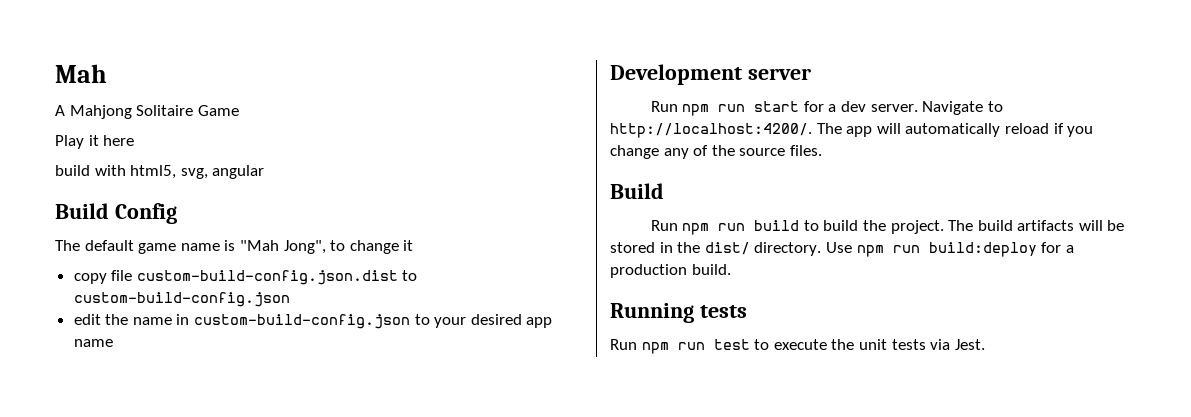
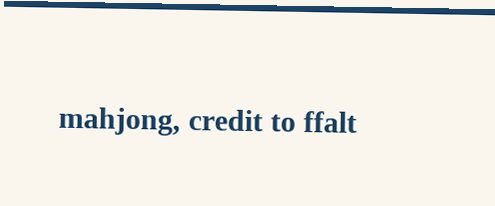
[55,64,107,83] [55,105,239,119] [55,135,135,149] [55,165,265,179] [55,203,177,224] [55,240,414,254] [73,270,418,285] [73,292,290,307] [73,314,553,329] [73,339,113,347] [610,64,811,85] [650,101,1003,116] [610,123,1094,138] [610,145,822,159] [610,183,664,199] [650,220,1125,235] [610,242,1074,257] [610,264,731,278] [610,303,747,323] [610,339,985,354] Mah // A Mahjong Solitaire Game // Play it here // build with html5, svg, angular // Build Config // The default game name is "Mah Jong", to change it // copy file custom-build-config.json.dist to custom-build-config.json // edit the name in custom-build-config.json to your desired app name // Development server // Run npm run start for a dev server. Navigate to http://localhost:4200/. The app will automatically reload if you change any of the source files. // Build // Run npm run build to build the project. The build artifacts will be stored in the dist/ directory. Use npm run build:deploy for a production build. // Running tests // Run npm run test to execute the unit tests via Jest. -> [58,106,358,136] mahjong, credit to ffalt

